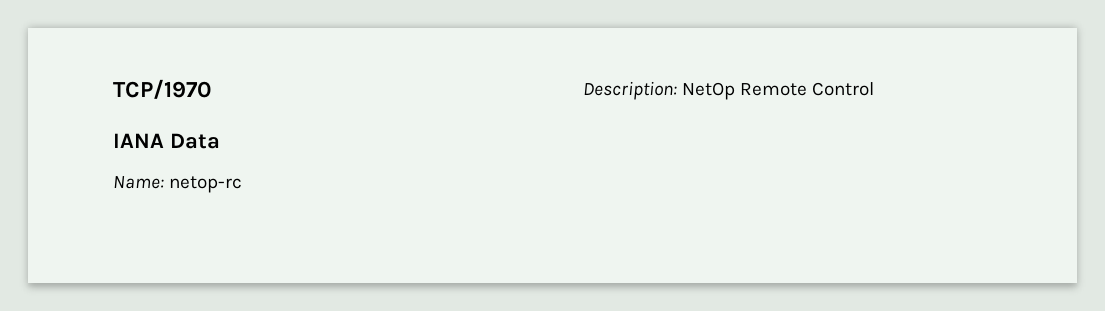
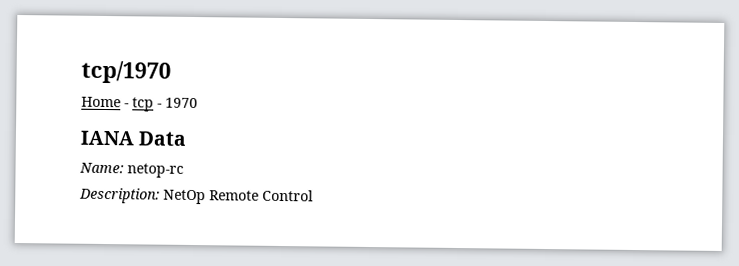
[113,79,212,99] TCP/1970 -> [81,60,171,84] [81,96,198,112] tcp/1970 // Home - tcp - 1970

